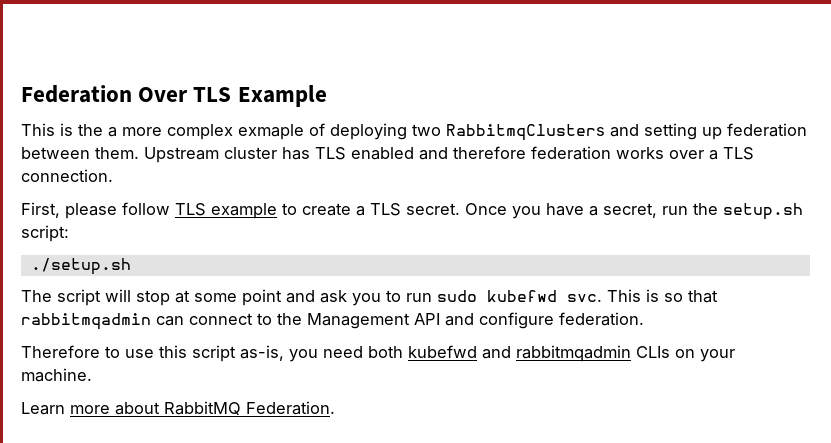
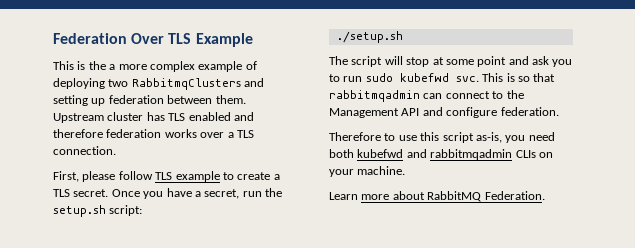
[238,124,304,140] exmaple -> [198,61,243,72] example

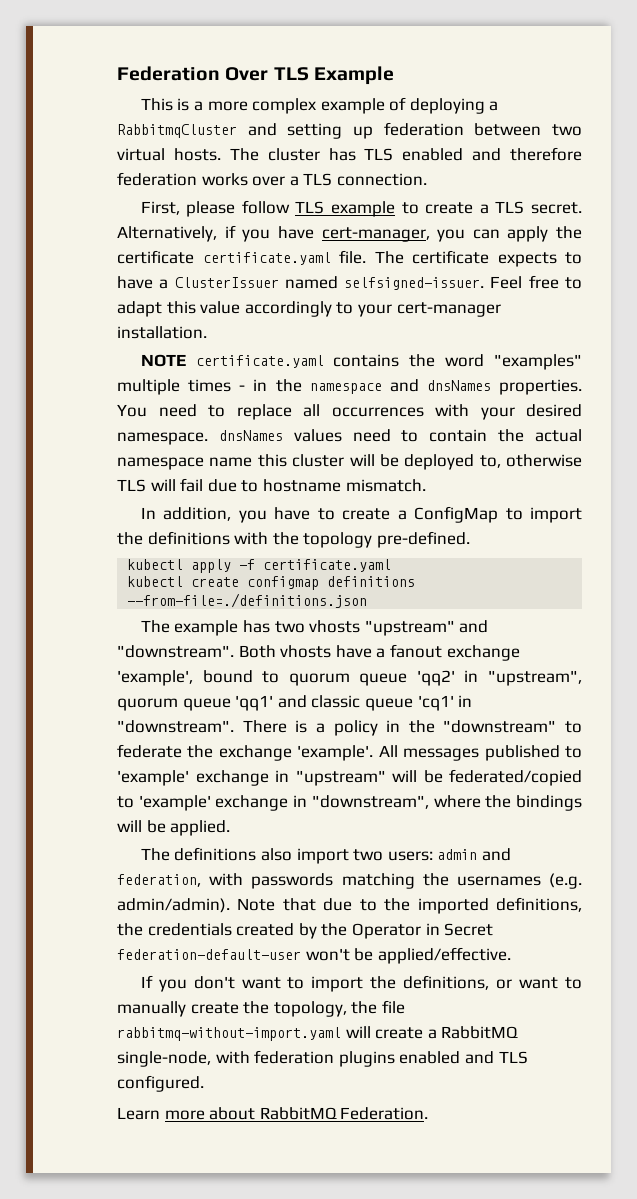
[88,61,106,70] the -> (190, 104) none
[108,78,241,90] two RabbitmqClusters -> [489,101,499,111] [117,124,237,138] a RabbitmqCluster
[215,95,246,104] [53,113,104,123] them. Upstream -> [552,124,582,136] [117,148,259,161] two virtual hosts. The
[111,188,282,199] [53,205,143,217] [336,31,403,43] [329,56,573,67] [329,73,556,82] [329,90,524,102] [329,107,559,118] [329,132,555,143] [329,149,553,160] [329,166,406,177] Once you have a secret, run the setup.sh script: // ./setup.sh // The script will stop at some point and ask you to run sudo kubefwd svc. This is so that rabbitmqadmin can connect to the Management API and configure federation. // Therefore to use this script as-is, you need both kubefwd and rabbitmqadmin CLIs on your machine. -> [117,225,582,242] [117,250,582,267] [117,275,582,290] [117,301,501,317] [117,326,207,339] [140,354,582,370] [117,379,582,395] [117,404,582,420] [117,429,582,445] [117,454,582,470] [117,478,426,492] [140,506,582,523] [117,531,470,548] [127,559,392,573] [127,576,416,590] [127,593,368,608] [140,620,489,636] [117,644,520,661] [117,670,582,686] [117,695,473,711] [117,720,582,736] [117,744,582,761] [117,769,582,786] [117,795,582,811] [117,820,231,836] [140,847,511,864] [117,873,582,889] [117,897,582,914] [117,923,494,939] [117,947,511,964] [140,975,582,992] [117,1000,405,1017] [117,1026,519,1041] [117,1050,528,1067] [117,1075,204,1092] Alternatively, if you have cert-manager, you can apply the certificate certificate.yaml file. The certificate expects to have a ClusterIssuer named selfsigned-issuer. Feel free to adapt this value accordingly to your cert-manager installation. // NOTE certificate.yaml contains the word "examples" multiple times - in the namespace and dnsNames properties. You need to replace all occurrences with your desired namespace. dnsNames values need to contain the actual namespace name this cluster will be deployed to, otherwise TLS will fail due to hostname mismatch. // In addition, you have to create a ConfigMap to import the definitions with the topology pre-defined. // kubectl apply -f certificate.yaml // kubectl create configmap definitions --from-file=./definitions.json // The example has two vhosts "upstream" and "downstream". Both vhosts have a fanout exchange 'example', bound to quorum queue 'qq2' in "upstream", quorum queue 'qq1' and classic queue 'cq1' in "downstream". There is a policy in the "downstream" to federate the exchange 'example'. All messages published to 'example' exchange in "upstream" will be federated/copied to 'example' exchange in "downstream", where the bindings will be applied. // The definitions also import two users: admin and federation, with passwords matching the usernames (e.g. admin/admin). Note that due to the imported definitions, the credentials created by the Operator in Secret federation-default-user won't be applied/effective. // If you don't want to import the definitions, or want to manually create the topology, the file rabbitmq-without-import.yaml will create a RabbitMQ single-node, with federation plugins enabled and TLS configured.

